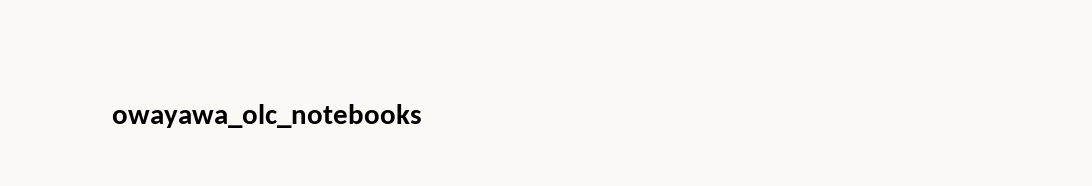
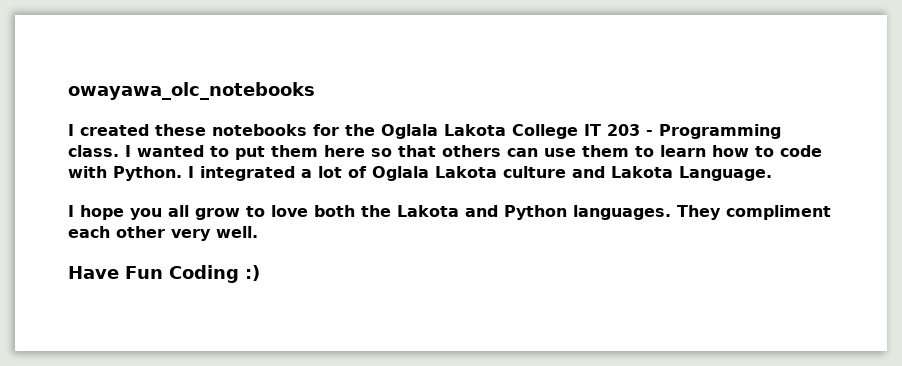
(422, 116) none -> [68,124,781,139] [68,145,822,160] [68,166,772,181] [68,205,831,220] [68,226,258,241] [68,265,260,283] // I created these notebooks for the Oglala Lakota College IT 203 - Programming class. I wanted to put them here so that others can use them to learn how to code with Python. I integrated a lot of Oglala Lakota culture and Lakota Language. // I hope you all grow to love both the Lakota and Python languages. They compliment each other very well. // Have Fun Coding :)

